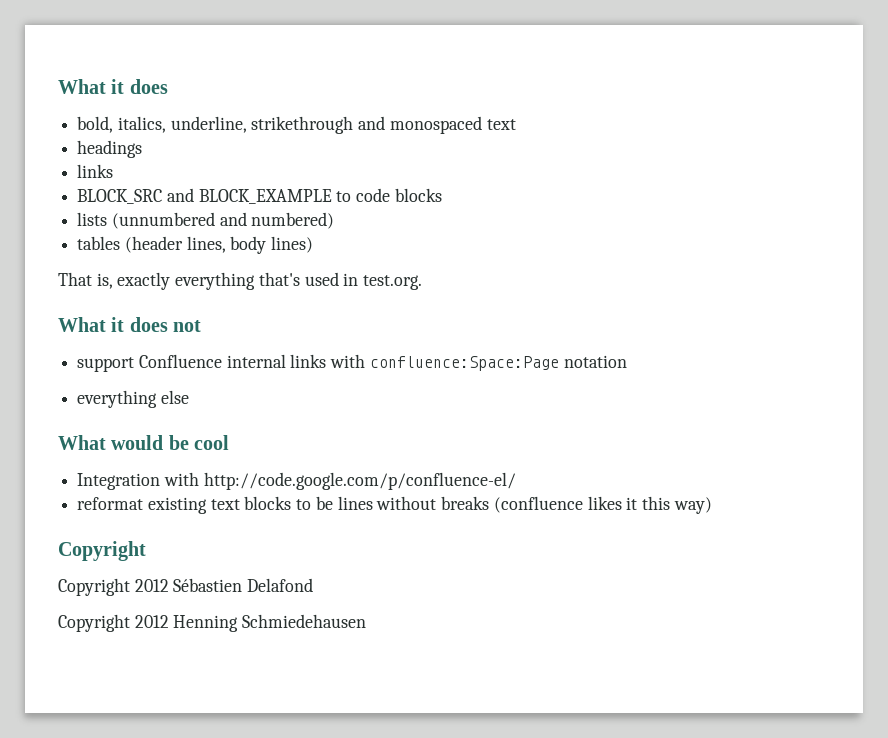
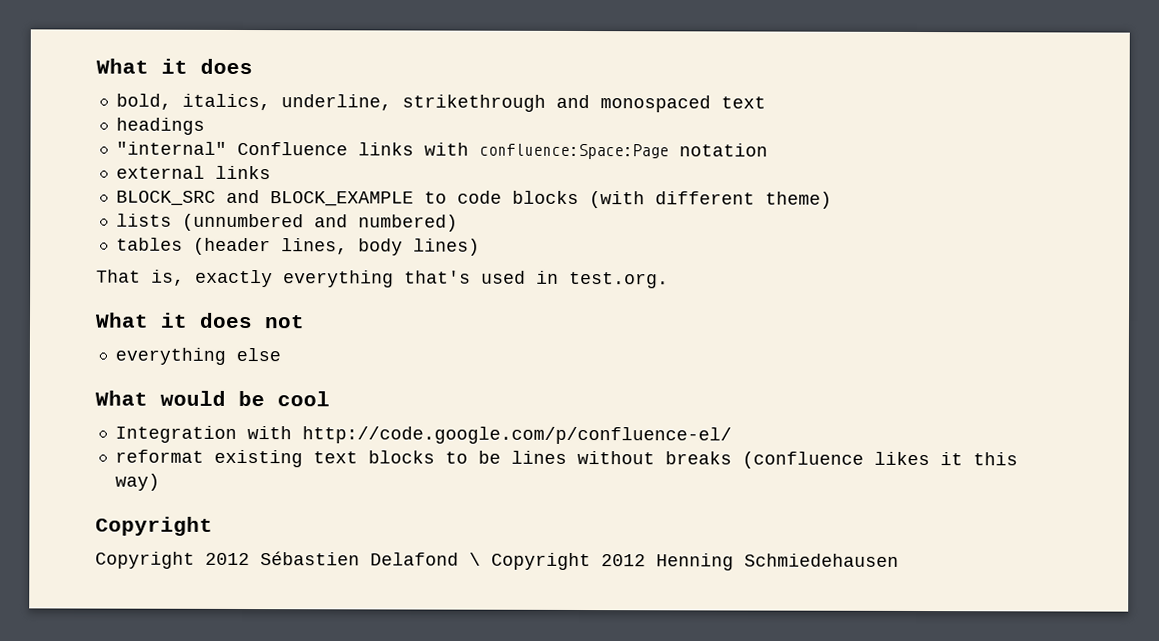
(143, 149) none -> [115,141,768,160] [115,165,205,179] "internal" Confluence links with confluence:Space:Page notation // external
(442, 195) none -> [588,191,832,209] (with different theme)
[77,354,627,372] // support Confluence internal links with confluence:Space:Page notation -> (305, 322) none
(314, 585) // -> [469,552,481,566] \

